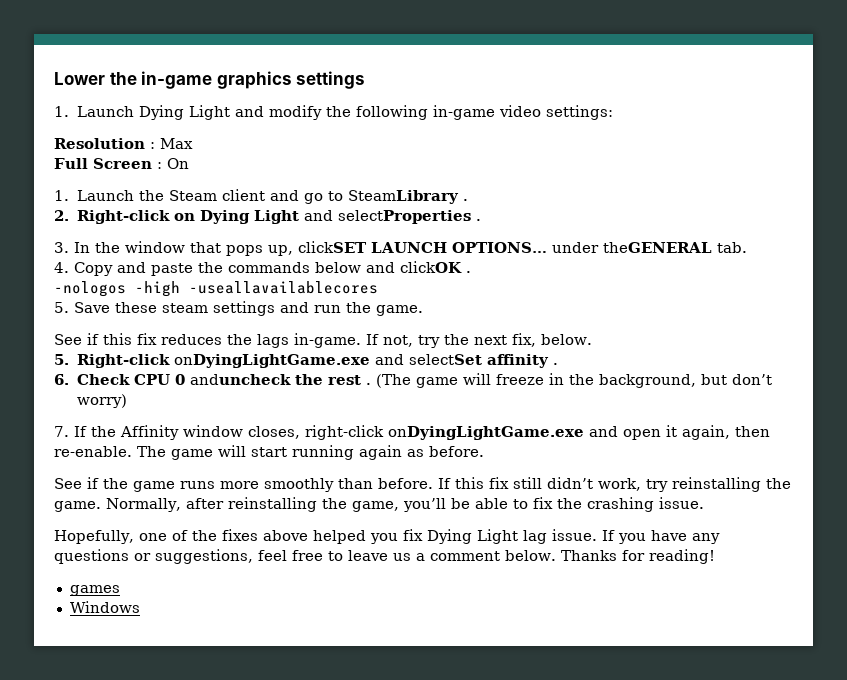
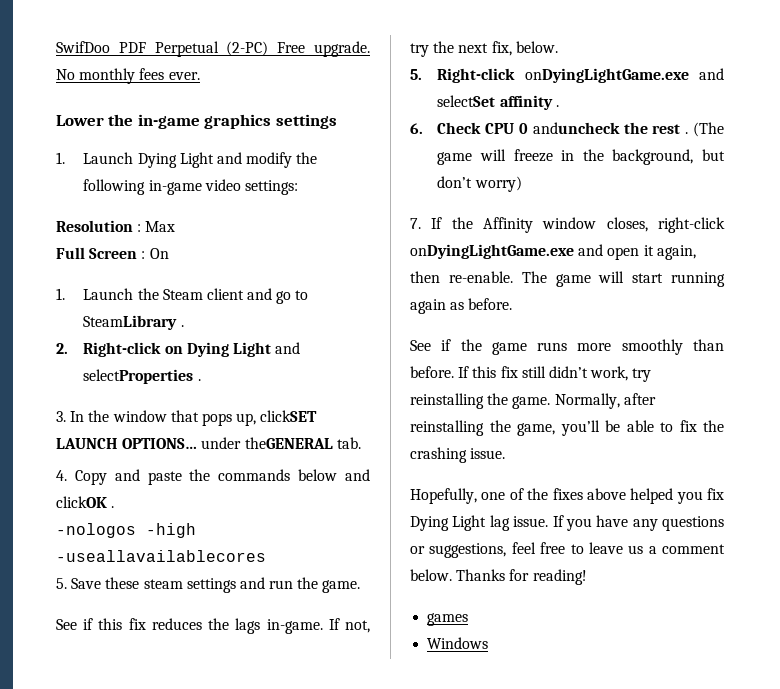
(54, 78) none -> [56,41,370,57] [56,68,200,84] SwifDoo PDF Perpetual (2-PC) Free upgrade. No monthly fees ever. //

